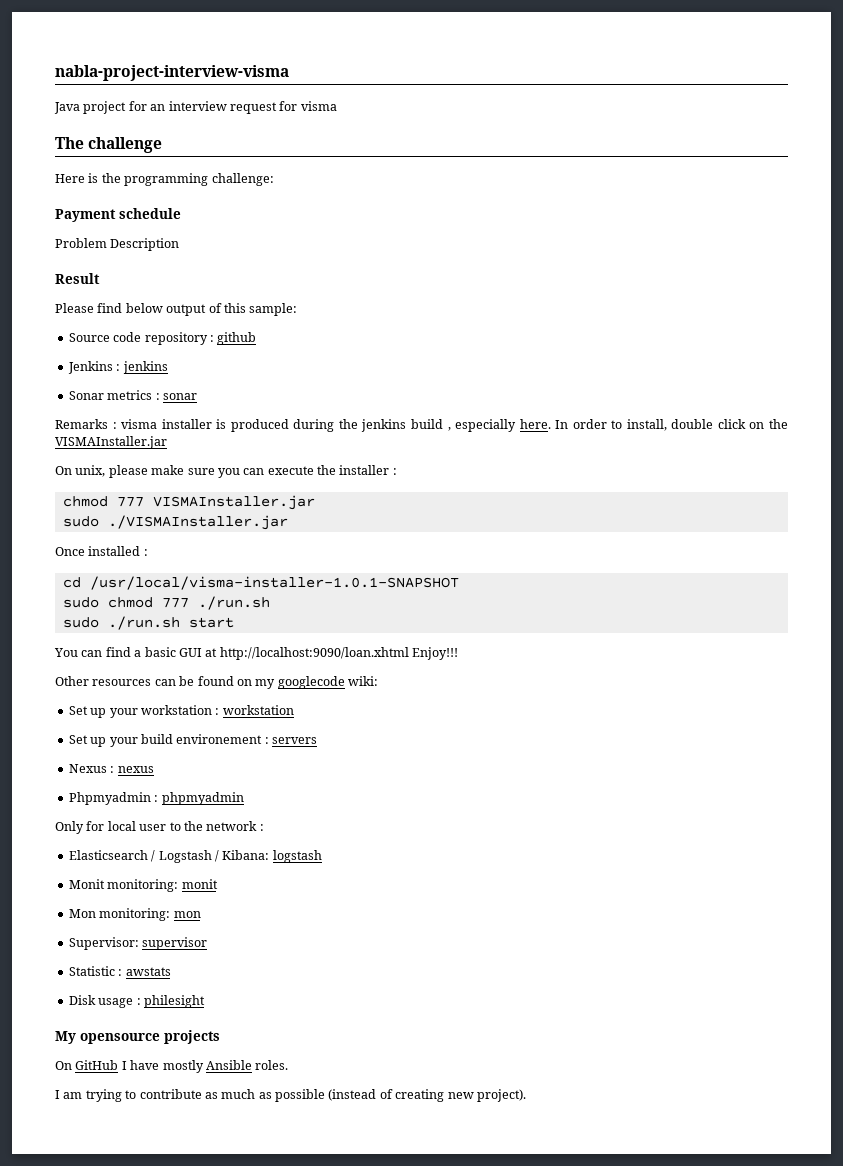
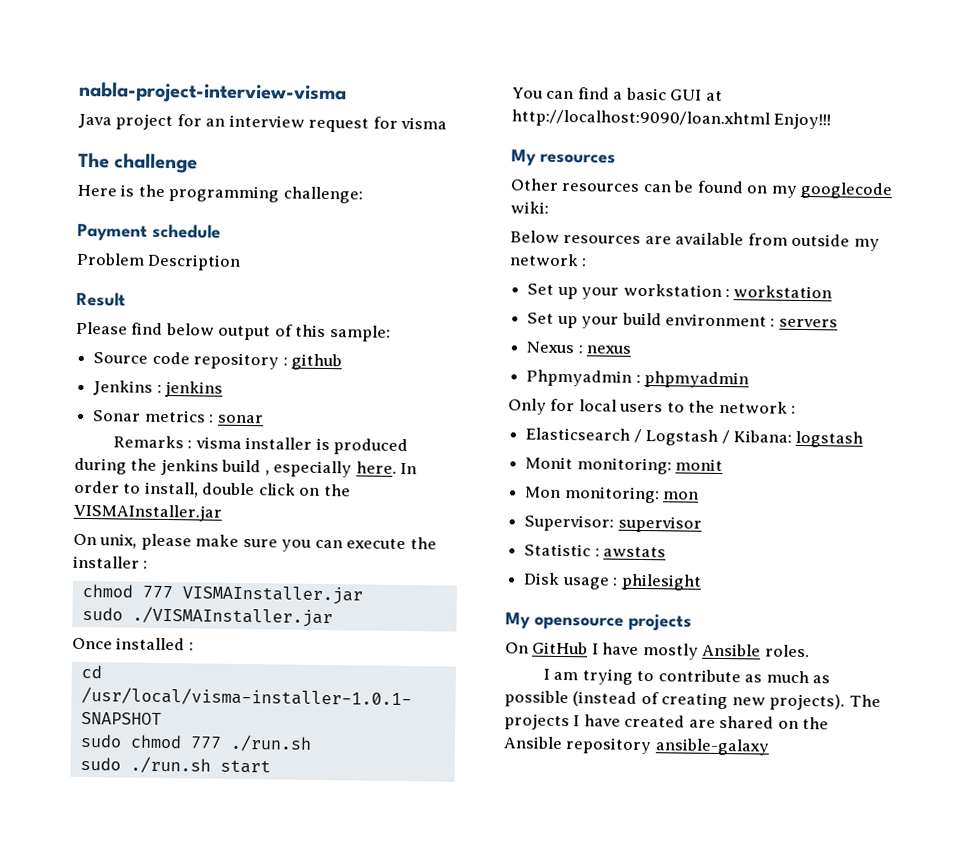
(458, 653) none -> [511,149,616,166] // My resources
(378, 681) none -> [510,230,880,251] [509,253,588,267] // Below resources are available from outside my network :
[176,734,263,744] environement -> [664,313,767,327] environment
[139,824,167,831] user -> [619,403,664,413] users
[476,1089,526,1102] project). -> [769,693,881,711] [504,713,830,731] [503,736,770,756] projects). The projects I have created are shared on the Ansible repository ansible-galaxy

